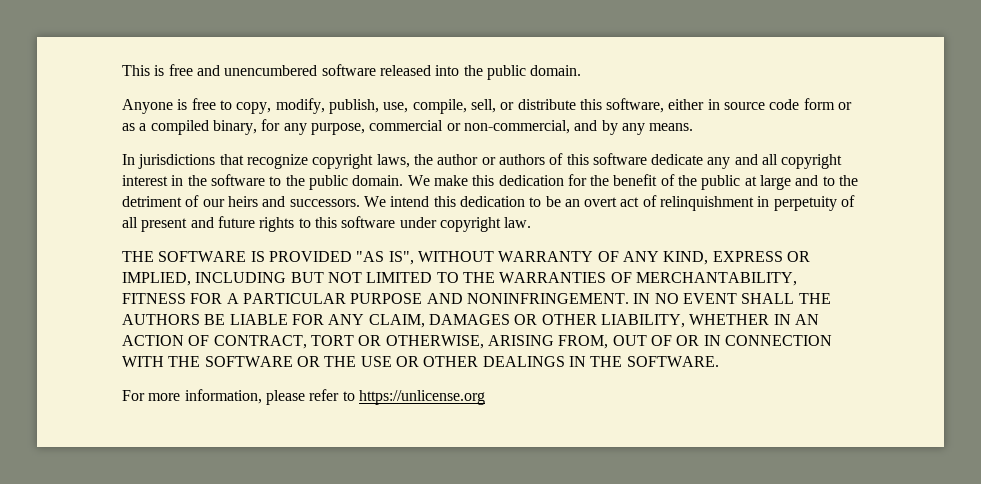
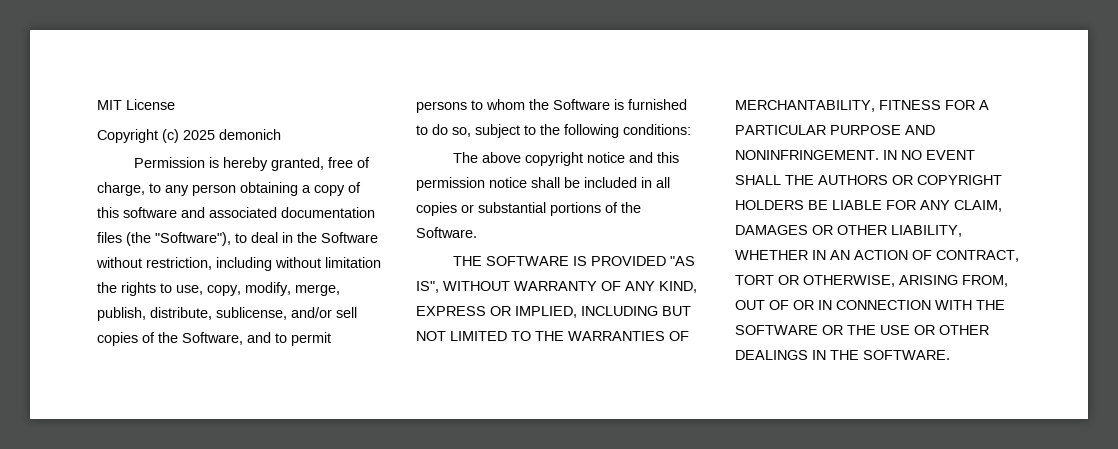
[122,64,582,80] [122,98,853,114] [122,119,694,135] [122,153,843,169] [122,174,859,190] [122,195,856,211] [122,216,532,232] This is free and unencumbered software released into the public domain. // Anyone is free to copy, modify, publish, use, compile, sell, or distribute this software, either in source code form or as a compiled binary, for any purpose, commercial or non-commercial, and by any means. // In jurisdictions that recognize copyright laws, the author or authors of this software dedicate any and all copyright interest in the software to the public domain. We make this dedication for the benefit of the public at large and to the detriment of our heirs and successors. We intend this dedication to be an overt act of relinquishment in perpetuity of all present and future rights to this software under copyright law. -> [97,99,175,110] [97,129,281,143] [133,157,370,171] [97,182,361,196] [97,207,375,218] [97,232,378,246] [96,257,381,271] [97,282,340,296] [97,307,357,321] [97,332,331,346] [416,99,687,113] [416,124,691,138] [452,152,679,166] [416,177,670,191] [416,202,641,216] [416,227,477,238] MIT License // Copyright (c) 2025 demonich // Permission is hereby granted, free of charge, to any person obtaining a copy of this software and associated documentation files (the "Software"), to deal in the Software without restriction, including without limitation the rights to use, copy, modify, merge, publish, distribute, sublicense, and/or sell copies of the Software, and to permit persons to whom the Software is furnished to do so, subject to the following conditions: // The above copyright notice and this permission notice shall be included in all copies or substantial portions of the Software.
(200, 319) none -> [892,175,1002,185] [735,200,804,210] OR COPYRIGHT HOLDERS
[122,389,485,405] // For more information, please refer to https://unlicense.org -> (950, 355) none

